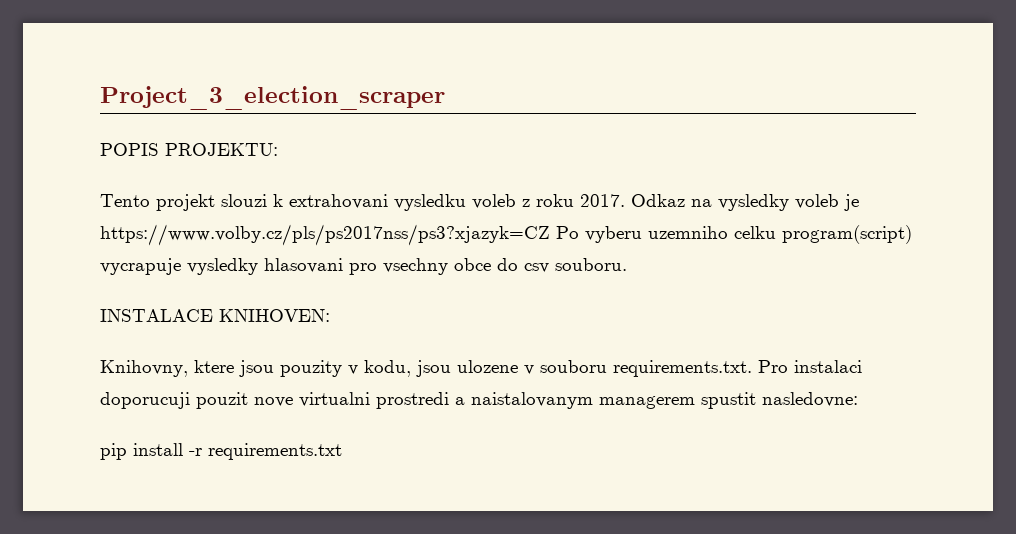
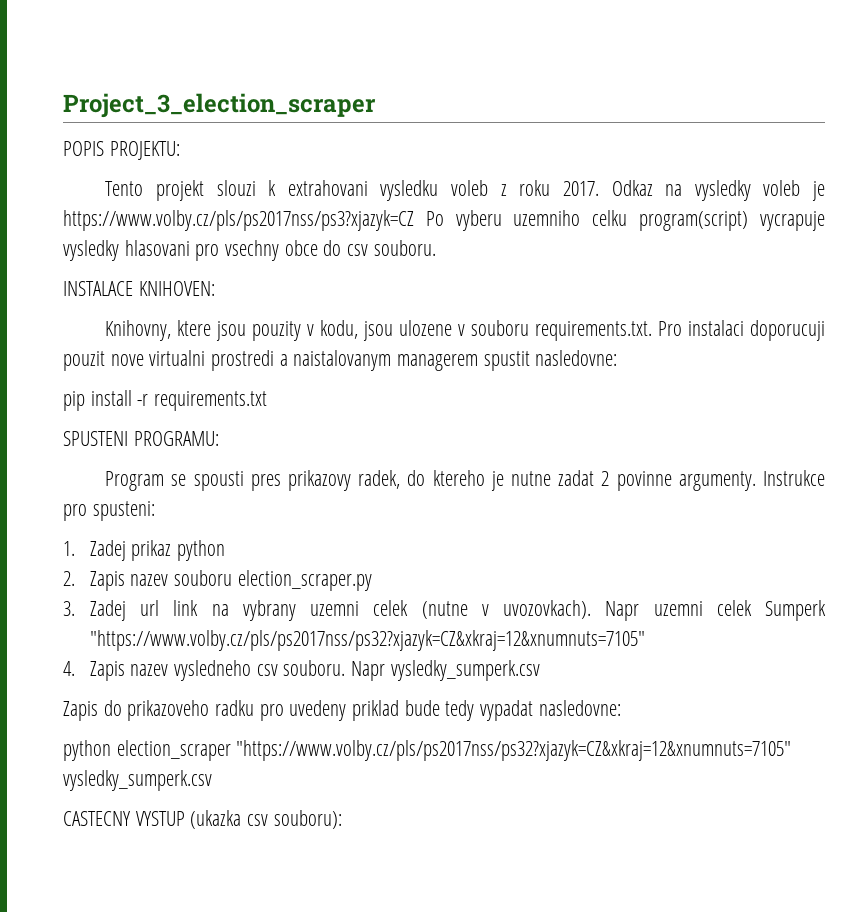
(342, 451) none -> [63,431,219,446] [105,470,825,491] [63,501,155,521] [63,540,226,561] [63,570,372,591] [63,600,826,621] [89,630,645,651] [63,660,540,681] [63,700,621,721] [63,740,792,761] [63,770,212,791] [63,810,342,829] // SPUSTENI PROGRAMU: // Program se spousti pres prikazovy radek, do ktereho je nutne zadat 2 povinne argumenty. Instrukce pro spusteni: // 1. Zadej prikaz python // 2. Zapis nazev souboru election_scraper.py // 3. Zadej url link na vybrany uzemni celek (nutne v uvozovkach). Napr uzemni celek Sumperk "https://www.volby.cz/pls/ps2017nss/ps32?xjazyk=CZ&xkraj=12&xnumnuts=7105" // 4. Zapis nazev vysledneho csv souboru. Napr vysledky_sumperk.csv // Zapis do prikazoveho radku pro uvedeny priklad bude tedy vypadat nasledovne: // python election_scraper "https://www.volby.cz/pls/ps2017nss/ps32?xjazyk=CZ&xkraj=12&xnumnuts=7105" vysledky_sumperk.csv // CASTECNY VYSTUP (ukazka csv souboru):

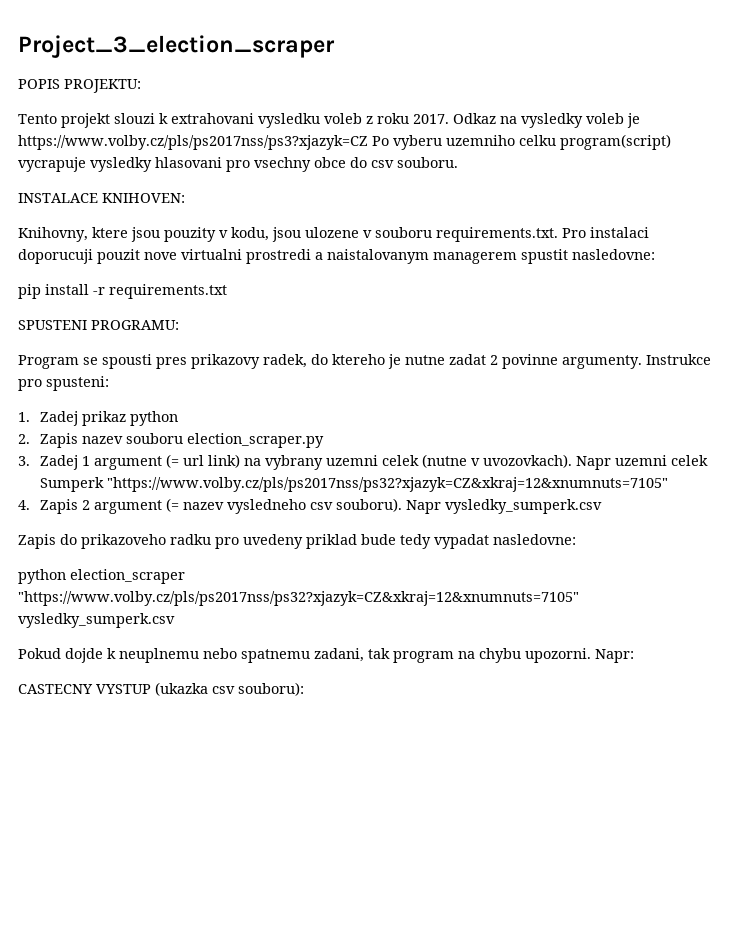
[139,600,199,616] url link -> [81,454,240,470] 1 argument (= url link)
(125, 671) none -> [81,498,179,514] 2 argument (=
[283,660,346,676] souboru. -> [335,498,402,512] souboru).
(212, 780) none -> [18,648,634,663] // Pokud dojde k neuplnemu nebo spatnemu zadani, tak program na chybu upozorni. Napr:

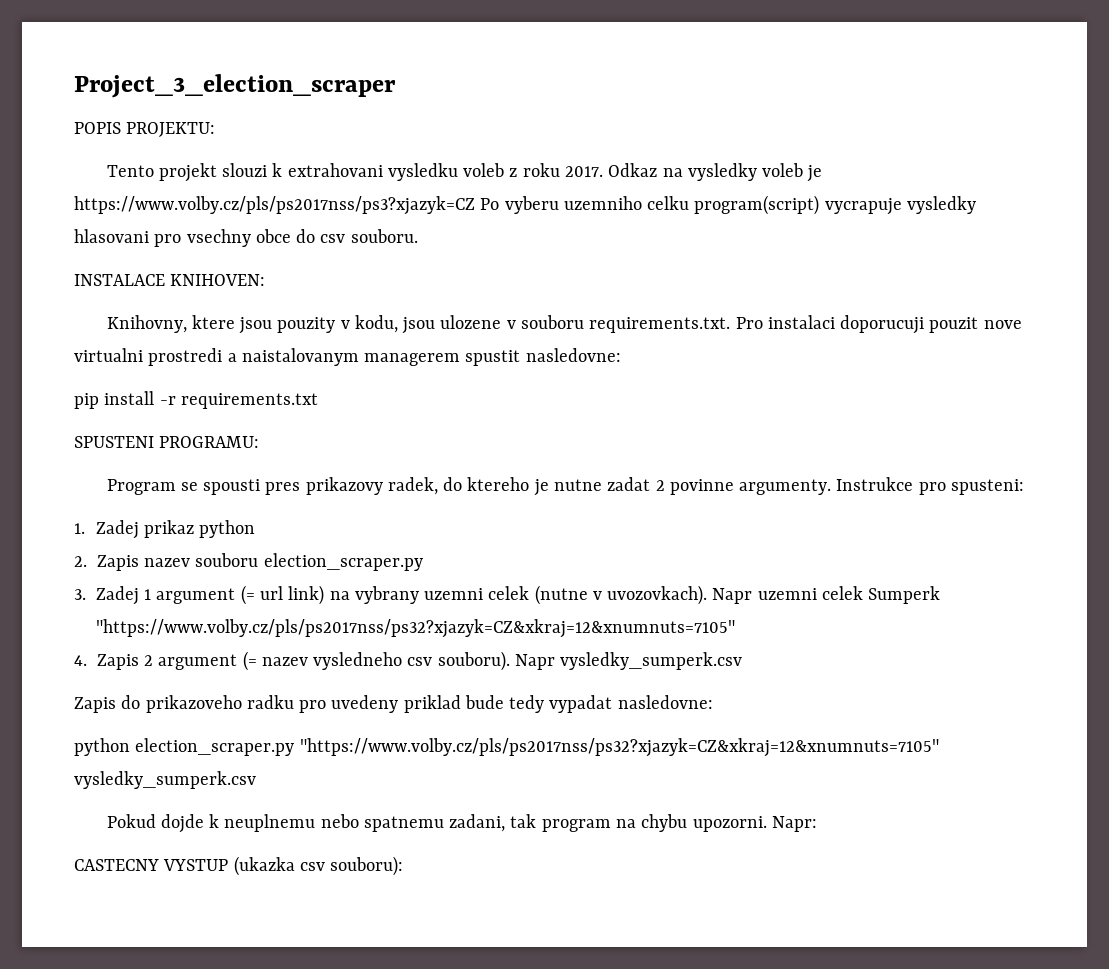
[70,569,185,584] election_scraper -> [135,738,295,756] election_scraper.py

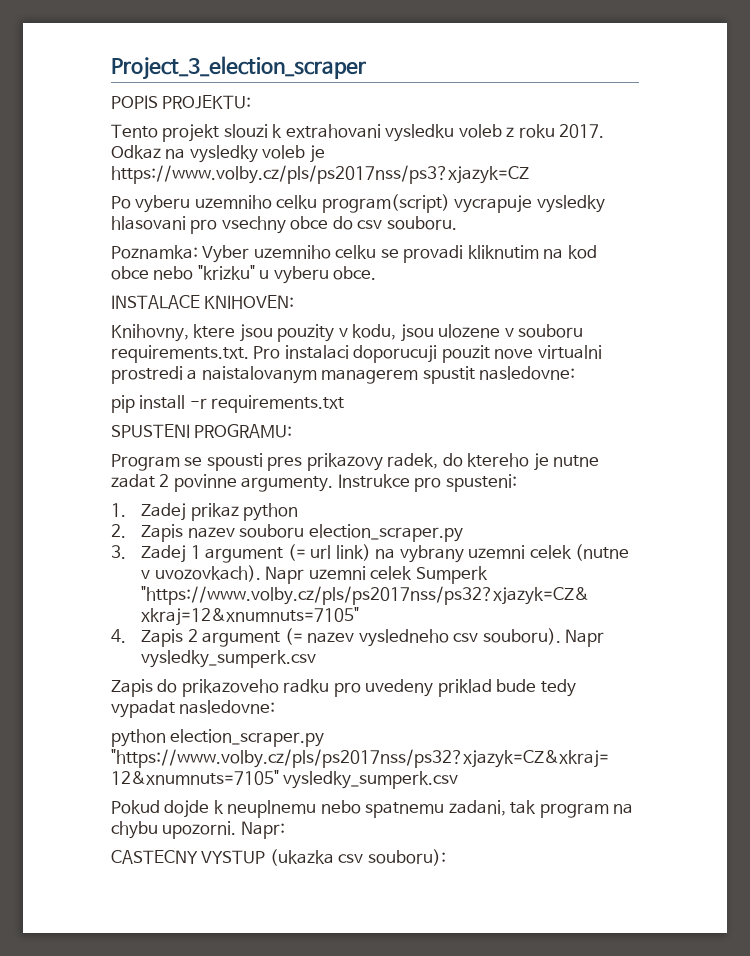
(475, 205) none -> (529, 174) //
(418, 236) none -> [111,245,597,263] [111,265,377,284] // Poznamka: Vyber uzemniho celku se provadi kliknutim na kod obce nebo "krizku" u vyberu obce.

